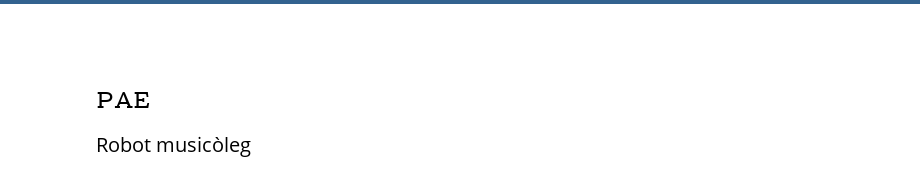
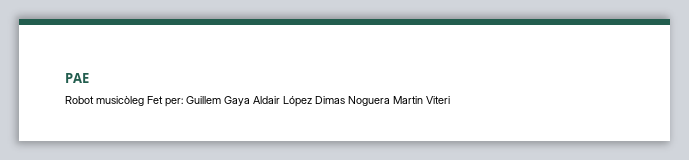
(252, 146) none -> [147,96,450,107] Fet per: Guillem Gaya Aldair López Dimas Noguera Martin Viteri

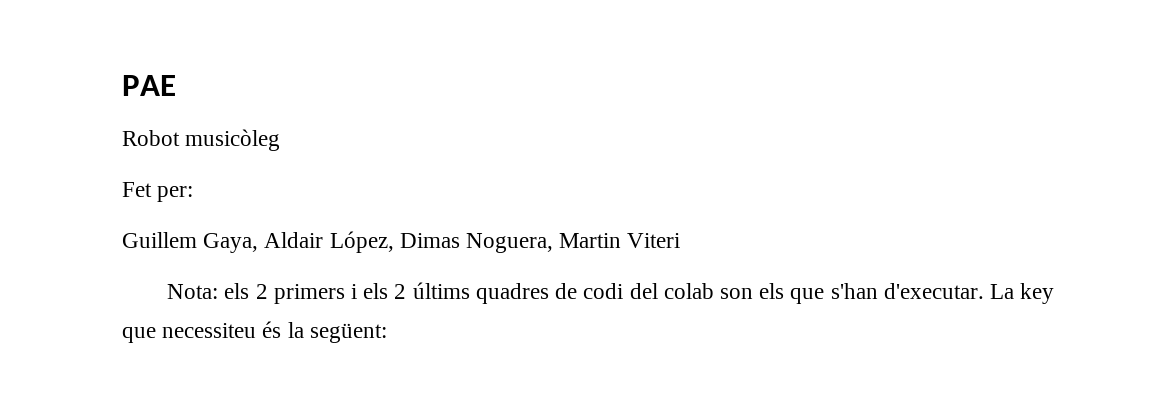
(144, 101) none -> (281, 140) //
[186,96,450,107] Guillem Gaya Aldair López Dimas Noguera Martin Viteri -> [122,231,681,253] [167,282,1055,304] [122,321,387,343] // Guillem Gaya, Aldair López, Dimas Noguera, Martin Viteri // Nota: els 2 primers i els 2 últims quadres de codi del colab son els que s'han d'executar. La key que necessiteu és la següent:

